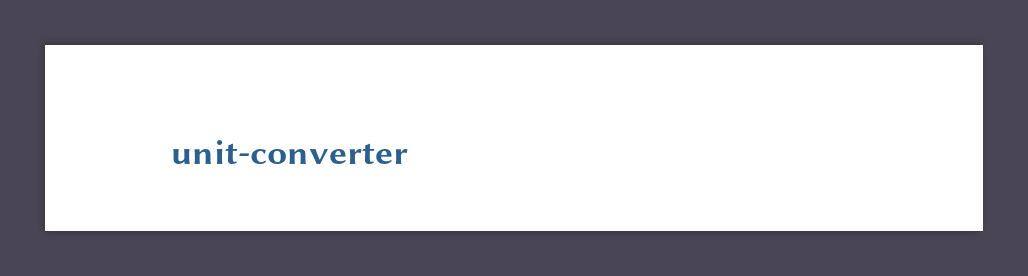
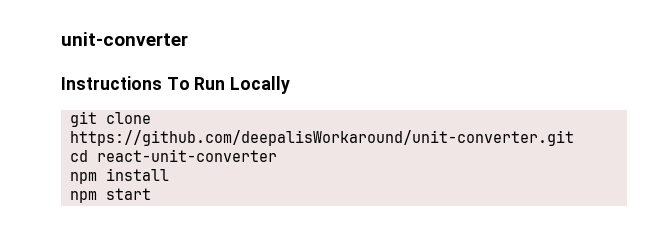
(408, 152) none -> [61,76,291,94] [70,111,151,127] [70,130,574,146] [70,149,277,162] [70,168,169,184] [70,188,151,203] // Instructions To Run Locally // git clone https://github.com/deepalisWorkaround/unit-converter.git // cd react-unit-converter // npm install // npm start

